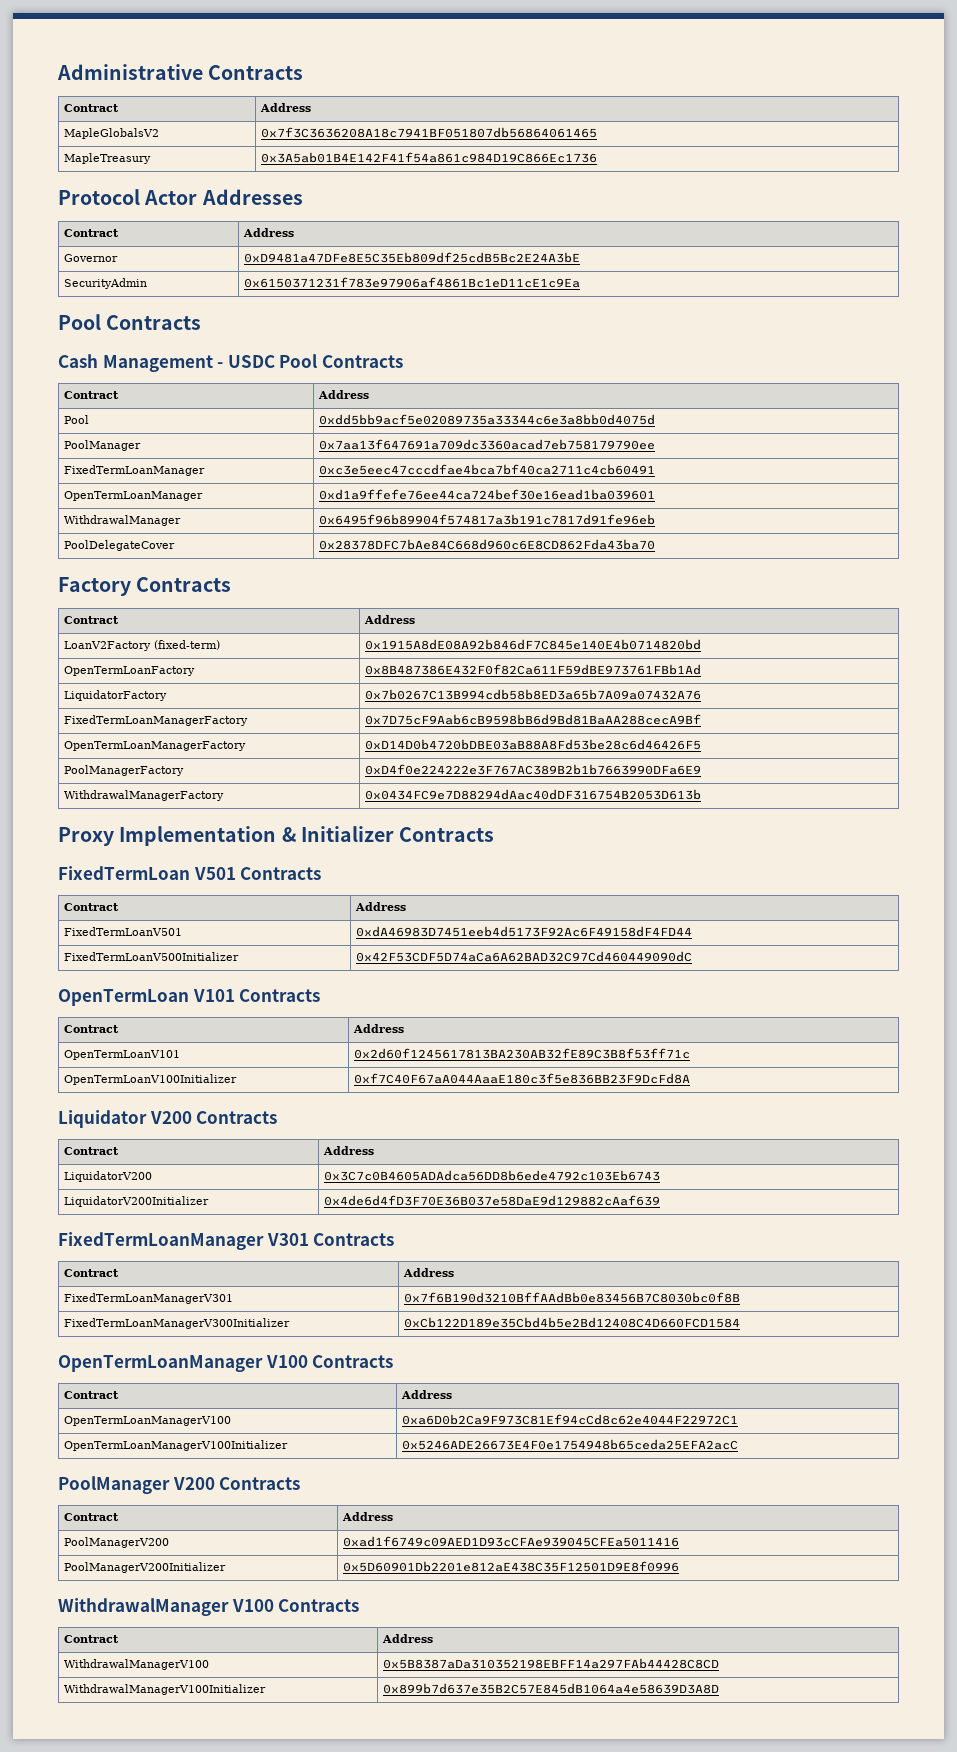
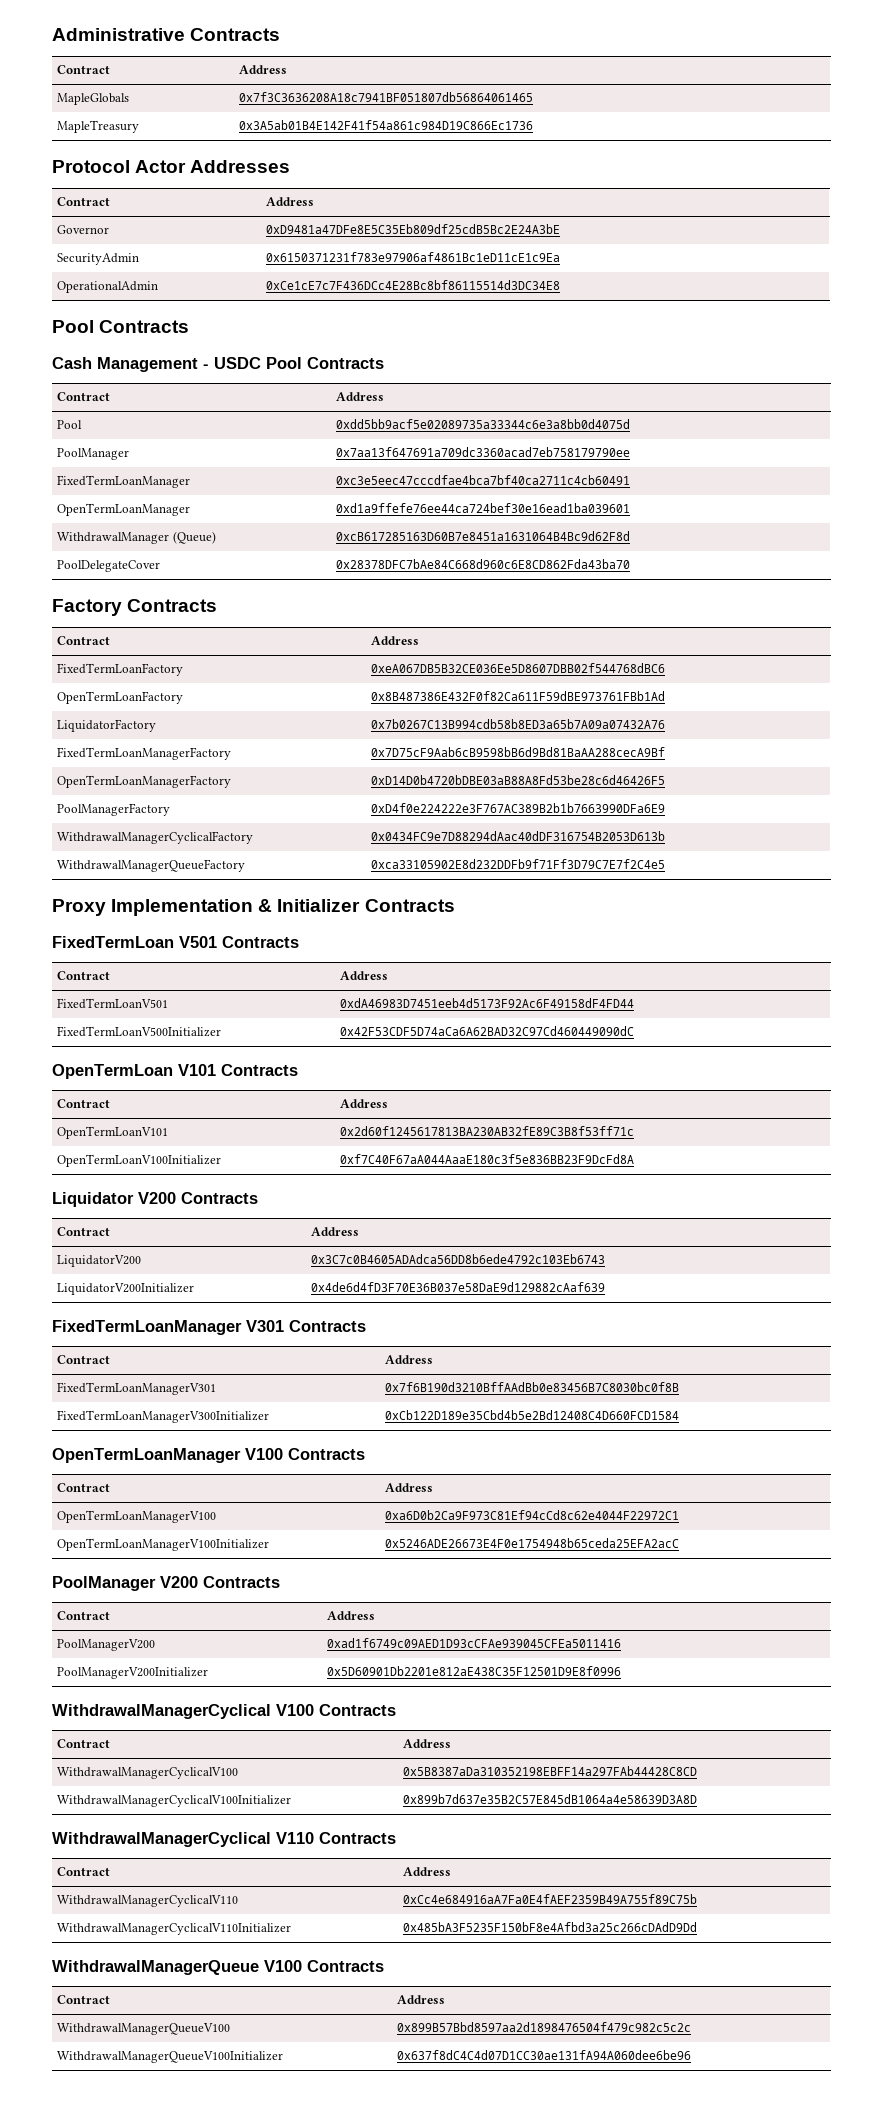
[63,128,159,139] MapleGlobalsV2 -> [57,93,130,105] MapleGlobals
(580, 282) none -> [57,281,159,293] [266,280,561,290] // OperationalAdmin | 0xCe1cE7c7F436DCc4E28Bc8bf86115514d3DC34E8
[318,514,655,525] | 0x6495f96b89904f574817a3b191c7817d91fe96eb -> [172,531,216,544] [336,531,631,541] (Queue) | 0xcB617285163D60B7e8451a1631064B4Bc9d62F8d
[63,640,220,651] [364,639,701,650] LoanV2Factory (fixed-term) | 0x1915A8dE08A92b846dF7C845e140E4b0714820bd -> [57,663,184,676] [371,663,666,673] FixedTermLoanFactory | 0xeA067DB5B32CE036Ee5D8607DBB02f544768dBC6
[63,790,224,801] WithdrawalManagerFactory -> [57,831,254,844] WithdrawalManagerCyclicalFactory
(701, 794) none -> [57,859,246,872] [371,859,666,869] // WithdrawalManagerQueueFactory | 0xca33105902E8d232DDFb9f71Ff3D79C7E7f2C4e5
[58,1598,360,1616] [63,1635,119,1643] [381,1634,433,1643] [63,1659,209,1670] WithdrawalManager V100 Contracts // Contract | Address // WithdrawalManagerV100 -> [52,1704,396,1719] [57,1739,111,1748] [403,1739,452,1748] [57,1767,239,1779] WithdrawalManagerCyclical V100 Contracts // Contract | Address // WithdrawalManagerCyclicalV100
[63,1684,266,1695] WithdrawalManagerV100Initializer -> [57,1795,292,1807] WithdrawalManagerCyclicalV100Initializer
(719, 1688) none -> [52,1832,396,1847] [57,1867,111,1876] [403,1867,452,1876] [57,1895,239,1907] [403,1894,698,1904] [57,1923,292,1935] [403,1922,698,1932] [52,1960,384,1975] [57,1995,111,2004] [397,1995,446,2004] [57,2023,231,2035] [397,2022,692,2032] [57,2051,284,2063] [397,2050,692,2060] // WithdrawalManagerCyclical V110 Contracts // Contract | Address // WithdrawalManagerCyclicalV110 | 0xCc4e684916aA7Fa0E4fAEF2359B49A755f89C75b // WithdrawalManagerCyclicalV110Initializer | 0x485bA3F5235F150bF8e4Afbd3a25c266cDAdD9Dd // WithdrawalManagerQueue V100 Contracts // Contract | Address // WithdrawalManagerQueueV100 | 0x899B57Bbd8597aa2d1898476504f479c982c5c2c // WithdrawalManagerQueueV100Initializer | 0x637f8dC4C4d07D1CC30ae131fA94A060dee6be96

